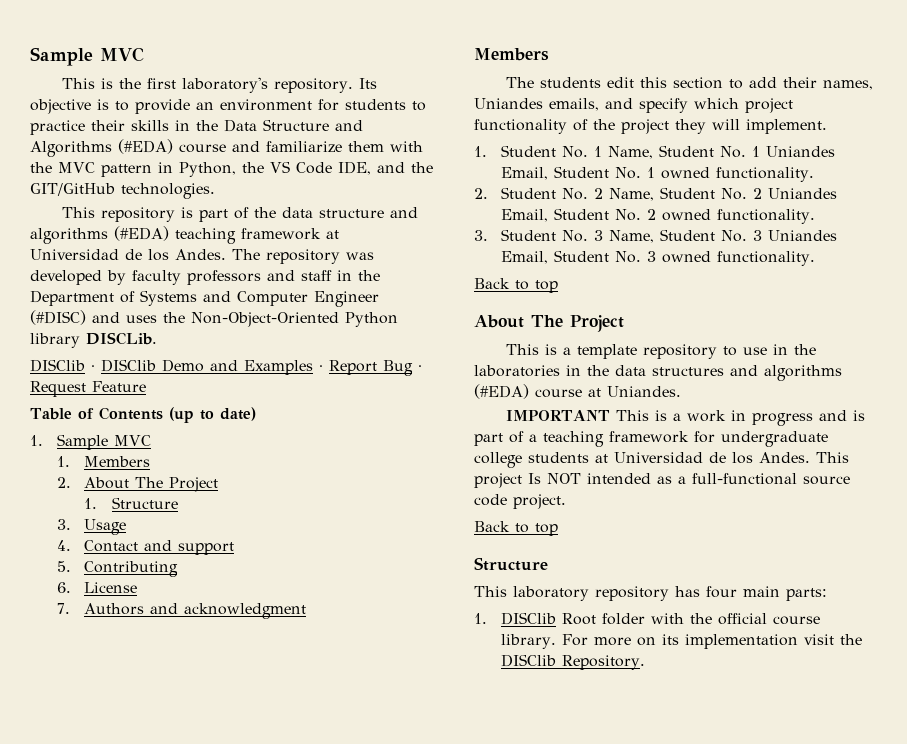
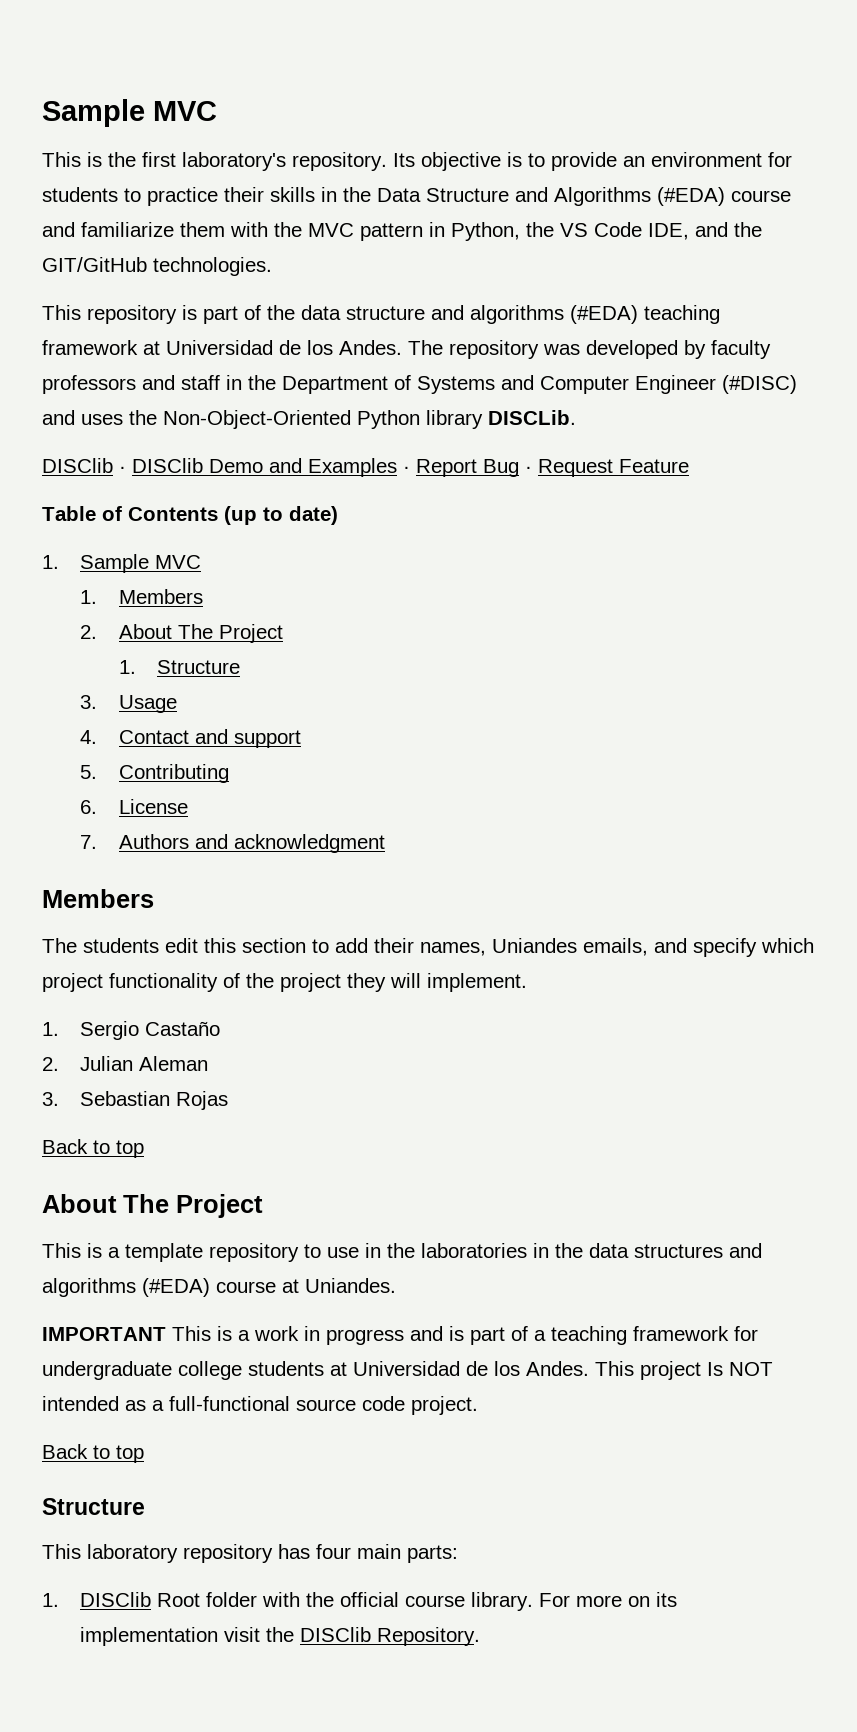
[501,145,836,159] [501,166,815,182] [474,187,838,201] [501,208,816,224] [474,229,838,243] [501,250,816,266] Student No. 1 Name, Student No. 1 Uniandes Email, Student No. 1 owned functionality. // 2. Student No. 2 Name, Student No. 2 Uniandes Email, Student No. 2 owned functionality. // 3. Student No. 3 Name, Student No. 3 Uniandes Email, Student No. 3 owned functionality. -> [80,1021,221,1040] [42,1056,209,1071] [42,1091,229,1110] Sergio Castaño // 2. Julian Aleman // 3. Sebastian Rojas

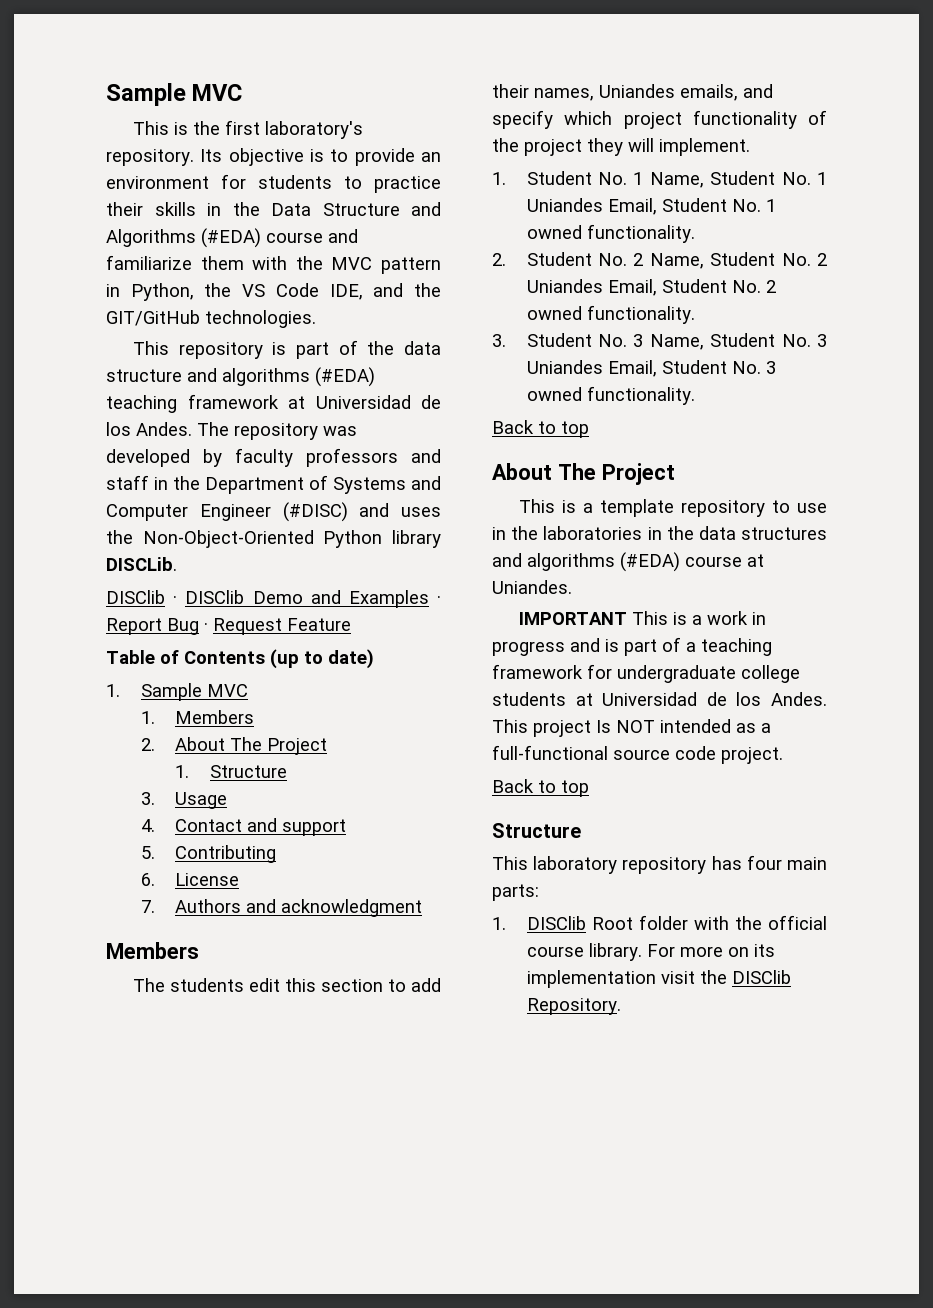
[80,1021,221,1040] [42,1056,209,1071] [42,1091,229,1110] Sergio Castaño // 2. Julian Aleman // 3. Sebastian Rojas -> [526,171,827,188] [526,198,776,215] [526,224,695,243] [492,252,827,269] [526,279,776,296] [526,305,695,324] [492,333,827,350] [526,360,776,377] [526,386,695,405] Student No. 1 Name, Student No. 1 Uniandes Email, Student No. 1 owned functionality. // 2. Student No. 2 Name, Student No. 2 Uniandes Email, Student No. 2 owned functionality. // 3. Student No. 3 Name, Student No. 3 Uniandes Email, Student No. 3 owned functionality.

